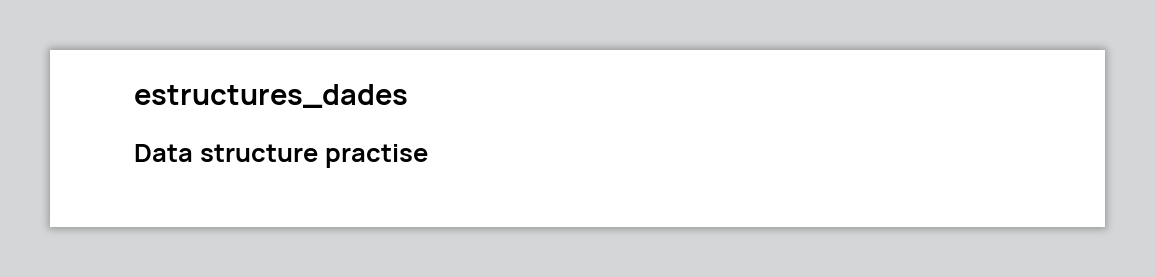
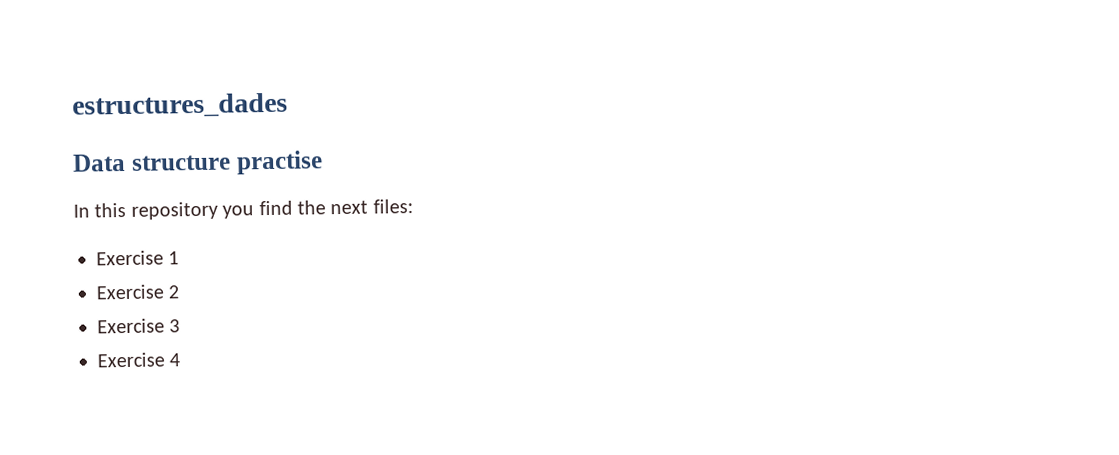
(428, 156) none -> [73,199,413,220] [96,250,180,266] [96,284,180,300] [97,318,181,334] [97,352,181,368] // In this repository you find the next files: // Exercise 1 // Exercise 2 // Exercise 3 // Exercise 4

